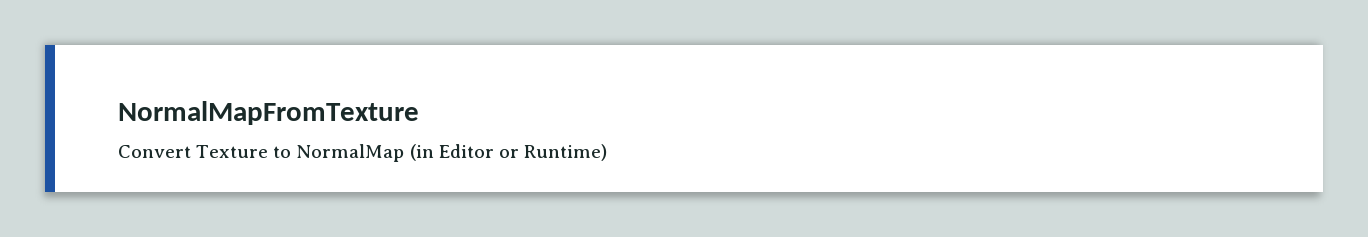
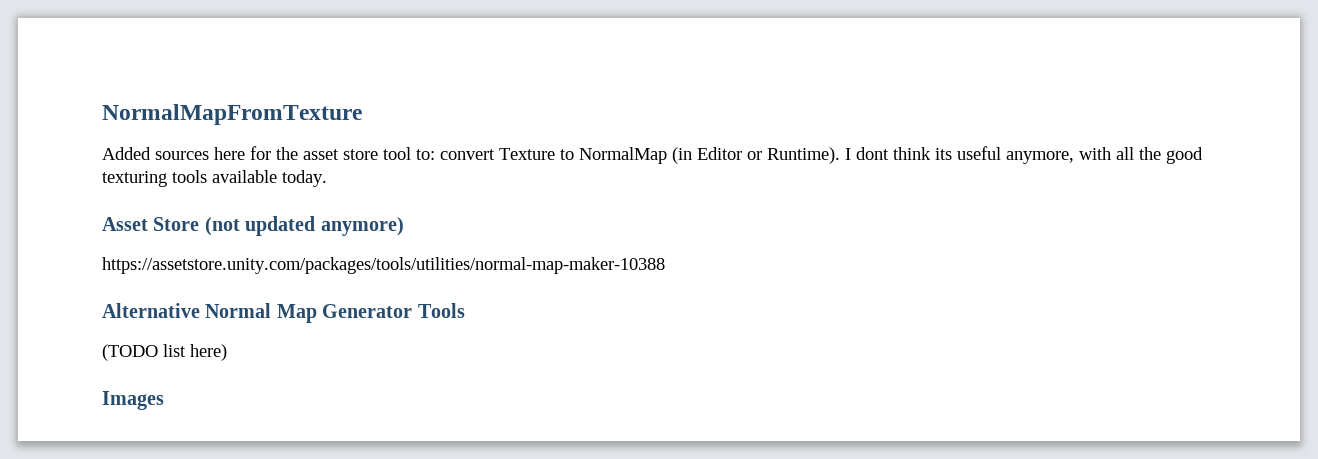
[118,145,191,158] Convert -> [102,146,495,160] Added sources here for the asset store tool to: convert
[523,144,607,161] Runtime) -> [767,146,1203,164] [102,170,327,187] [102,216,404,236] [102,257,665,274] [102,303,465,323] [102,344,227,361] [102,391,164,410] Runtime). I dont think its useful anymore, with all the good texturing tools available today. // Asset Store (not updated anymore) // https://assetstore.unity.com/packages/tools/utilities/normal-map-maker-10388 // Alternative Normal Map Generator Tools // (TODO list here) // Images

